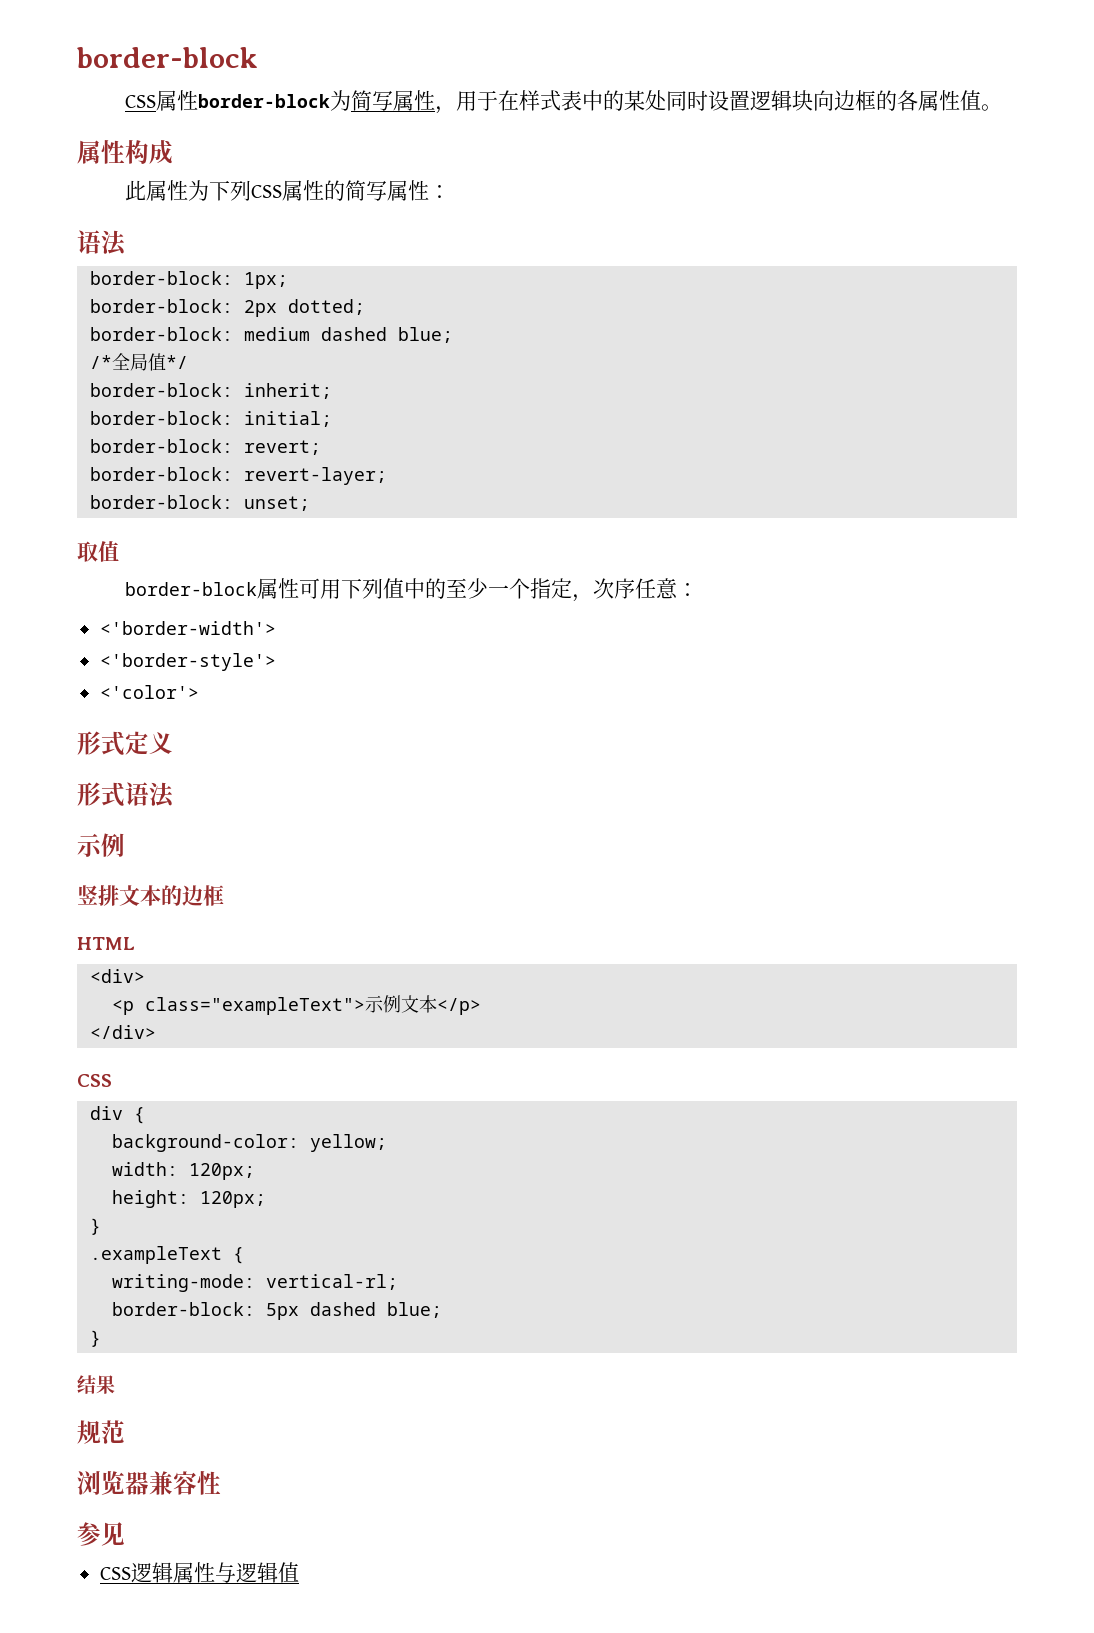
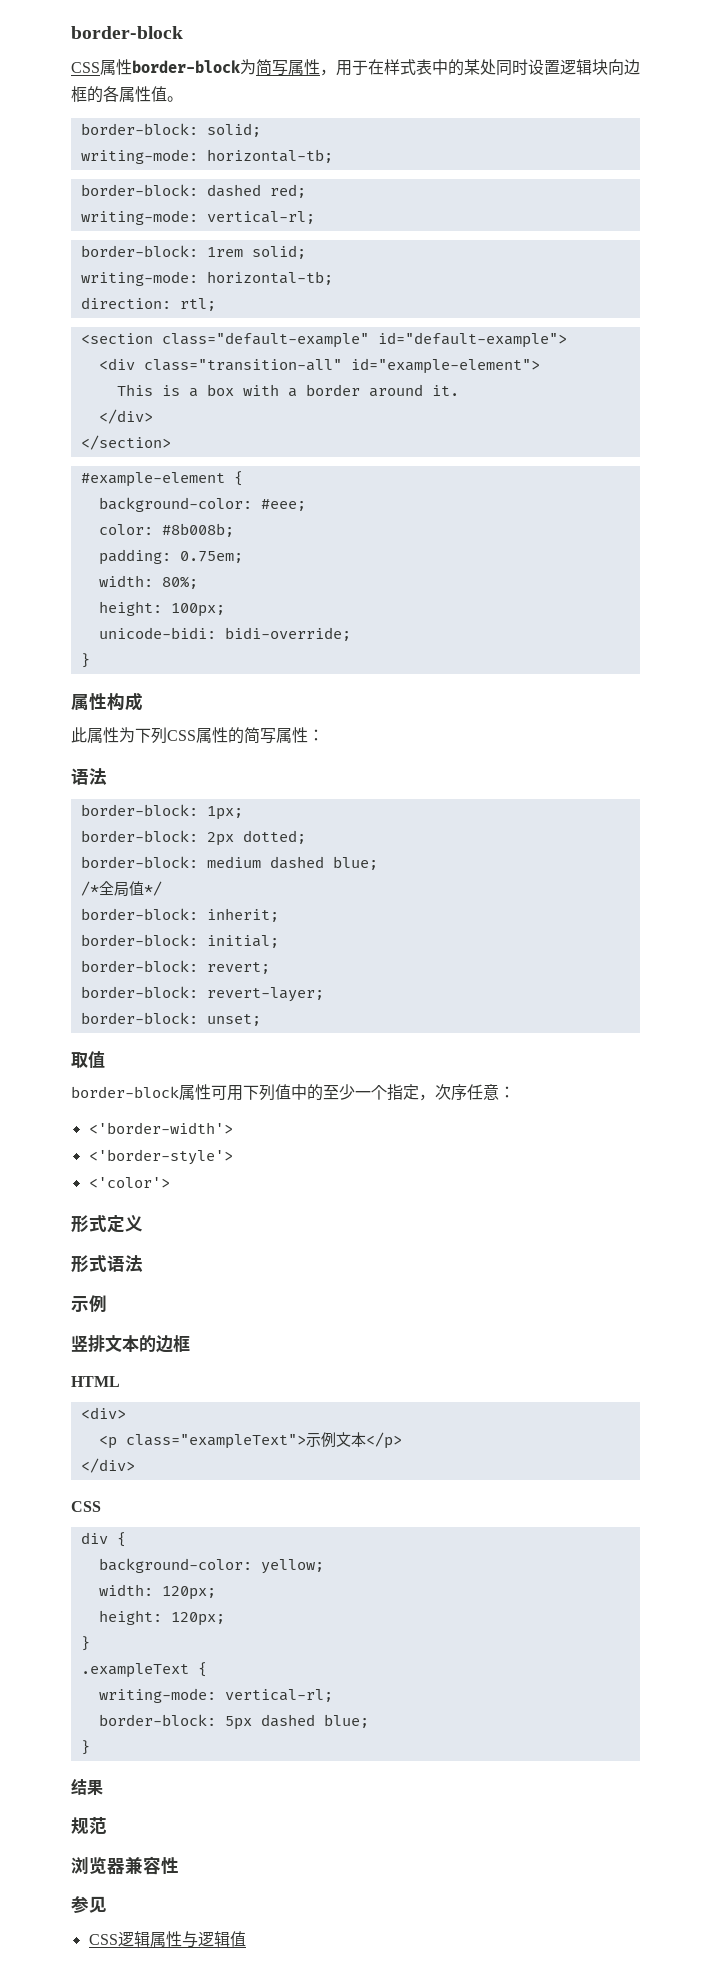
(1003, 107) none -> [80,123,261,137] [80,149,333,164] [80,184,306,198] [80,210,315,225] [80,245,306,259] [80,271,333,286] [80,297,216,311] [80,332,567,348] [98,358,540,374] [116,384,459,397] [98,409,153,424] [80,435,171,450] [80,471,243,487] [98,497,306,512] [98,523,234,537] [98,549,243,565] [98,575,198,589] [98,601,225,617] [98,627,351,641] [80,653,90,668] // border-block: solid; // writing-mode: horizontal-tb; // border-block: dashed red; // writing-mode: vertical-rl; // border-block: 1rem solid; // writing-mode: horizontal-tb; // direction: rtl; // <section class="default-example" id="default-example"> // <div class="transition-all" id="example-element"> // This is a box with a border around it. // </div> // </section> // #example-element { // background-color: #eee; // color: #8b008b; // padding: 0.75em; // width: 80%; // height: 100px; // unicode-bidi: bidi-override; // }

